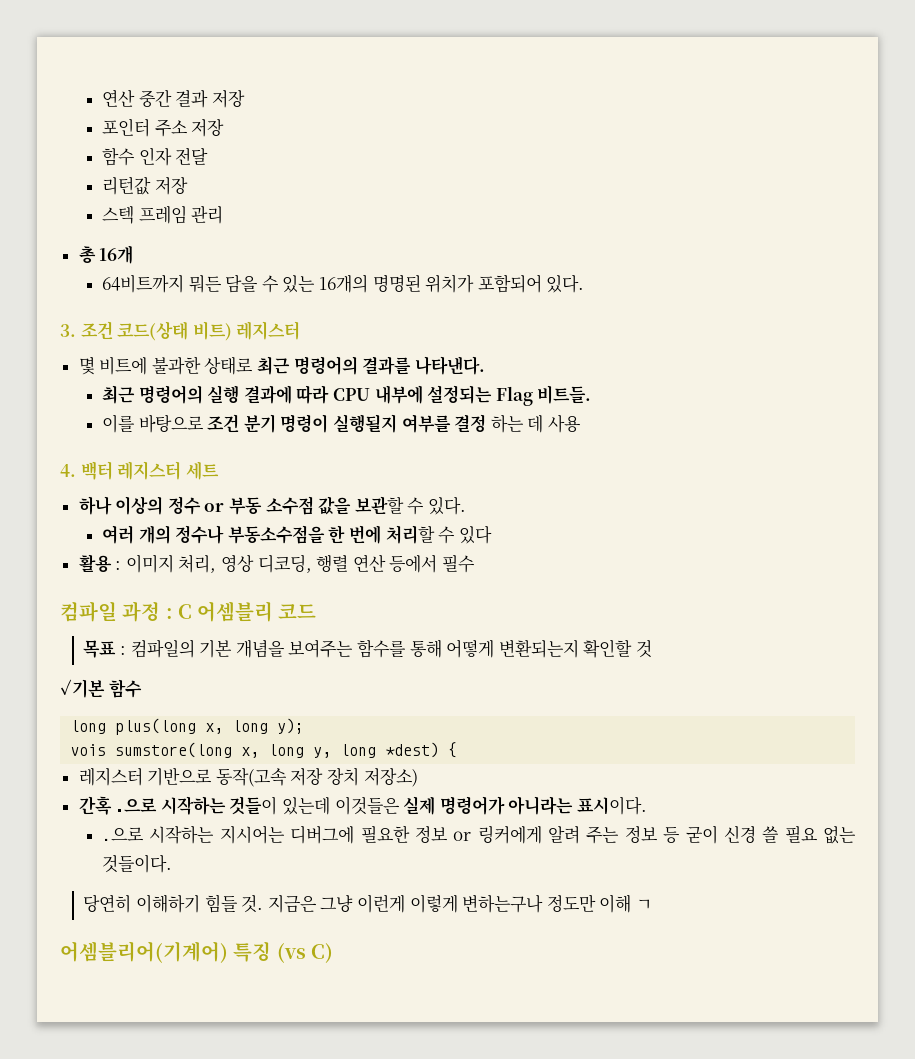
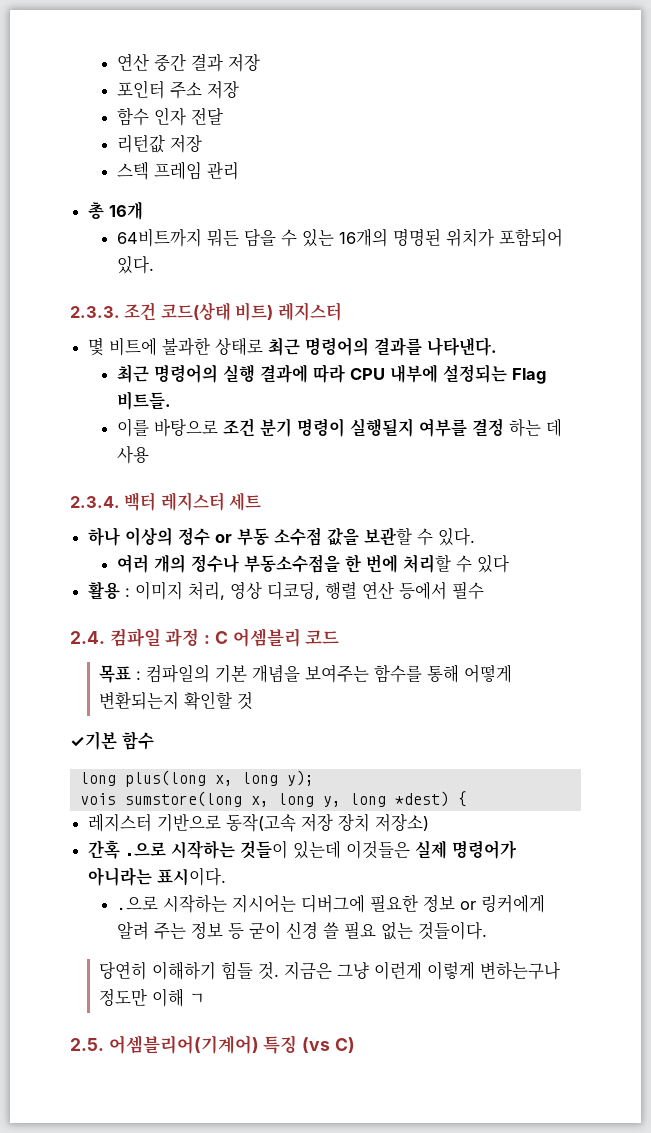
[60,324,76,337] 3. -> [70,306,120,318] 2.3.3.
[60,464,76,477] 4. -> [70,496,120,508] 2.3.4.
(476, 564) none -> [70,631,105,644] 2.4.
(652, 904) none -> [70,1038,104,1051] 2.5.

